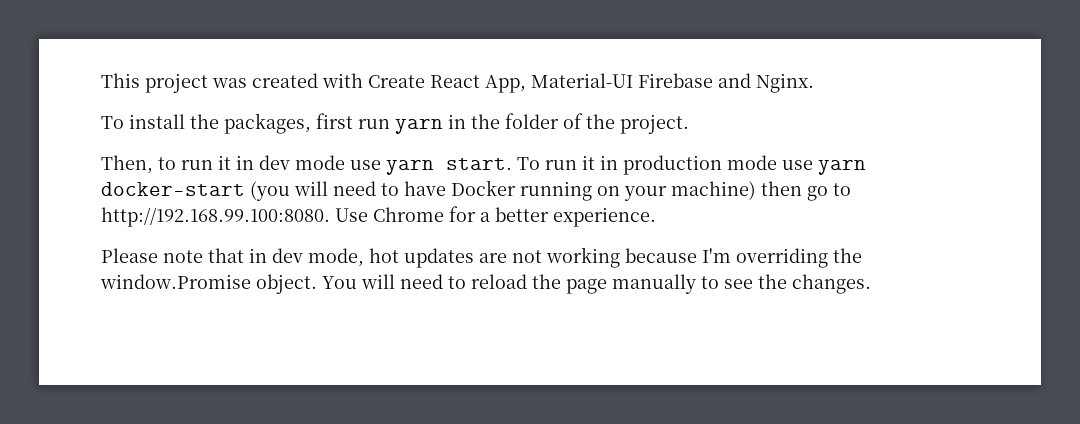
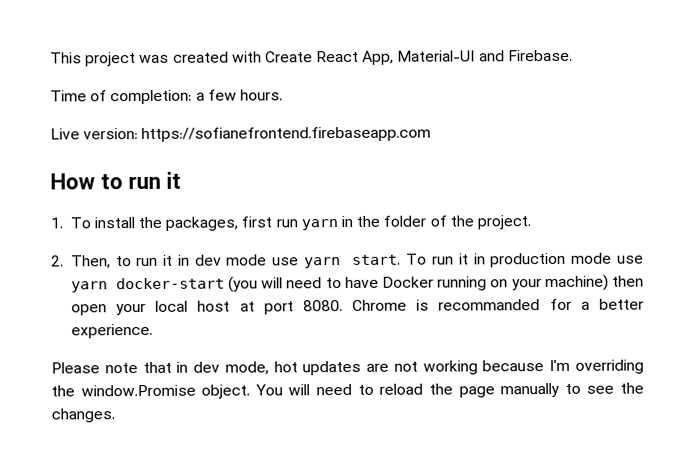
[638,73,814,93] Firebase and Nginx. // -> [478,49,573,62] [50,89,283,105] [50,126,432,143] [50,171,181,190] [50,217,63,229] and Firebase. // Time of completion: a few hours. // Live version: https://sofianefrontend.firebaseapp.com // How to run it // 1.
(689, 124) none -> [51,255,64,267] 2.
[807,183,851,201] [101,207,444,227] go to http://192.168.99.100:8080. Use Chrome -> [70,299,541,316] open your local host at port 8080. Chrome is recommanded

